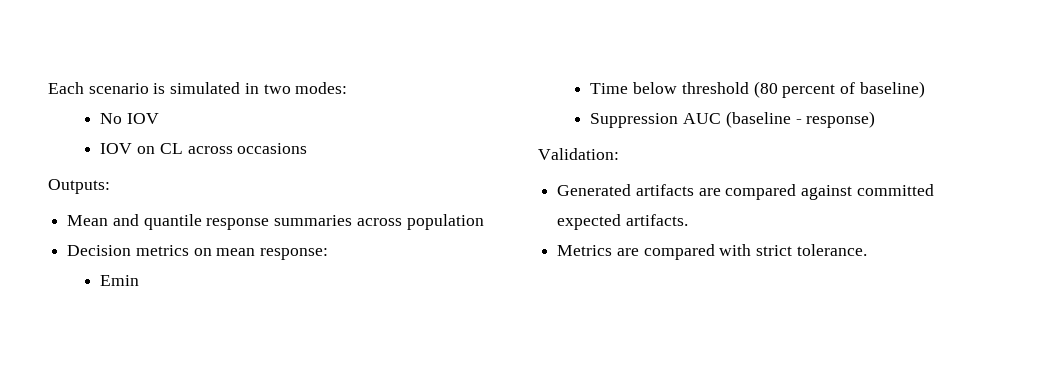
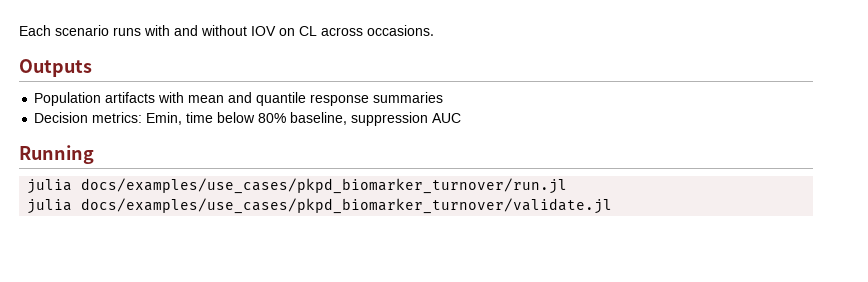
[153,82,348,94] [100,113,160,124] [100,143,308,154] [48,179,110,194] [67,215,109,226] is simulated in two modes: // No IOV // IOV on CL across occasions // Outputs: // Mean -> [113,25,434,36] [19,59,92,77] [34,92,225,106] runs with and without IOV on CL across occasions. // Outputs // Population artifacts with mean
[356,214,484,230] across population -> (444, 97) none
[135,245,329,260] [100,275,140,286] [590,81,925,98] [590,111,876,128] [538,148,619,160] [557,184,934,200] [557,214,688,230] [557,244,867,260] metrics on mean response: // Emin // Time below threshold (80 percent of baseline) // Suppression AUC (baseline - response) // Validation: // Generated artifacts are compared against committed expected artifacts. // Metrics are compared with strict tolerance. -> [92,112,462,126] [19,145,94,164] [27,178,568,194] [27,198,613,214] metrics: Emin, time below 80% baseline, suppression AUC // Running // julia docs/examples/use_cases/pkpd_biomarker_turnover/run.jl // julia docs/examples/use_cases/pkpd_biomarker_turnover/validate.jl

